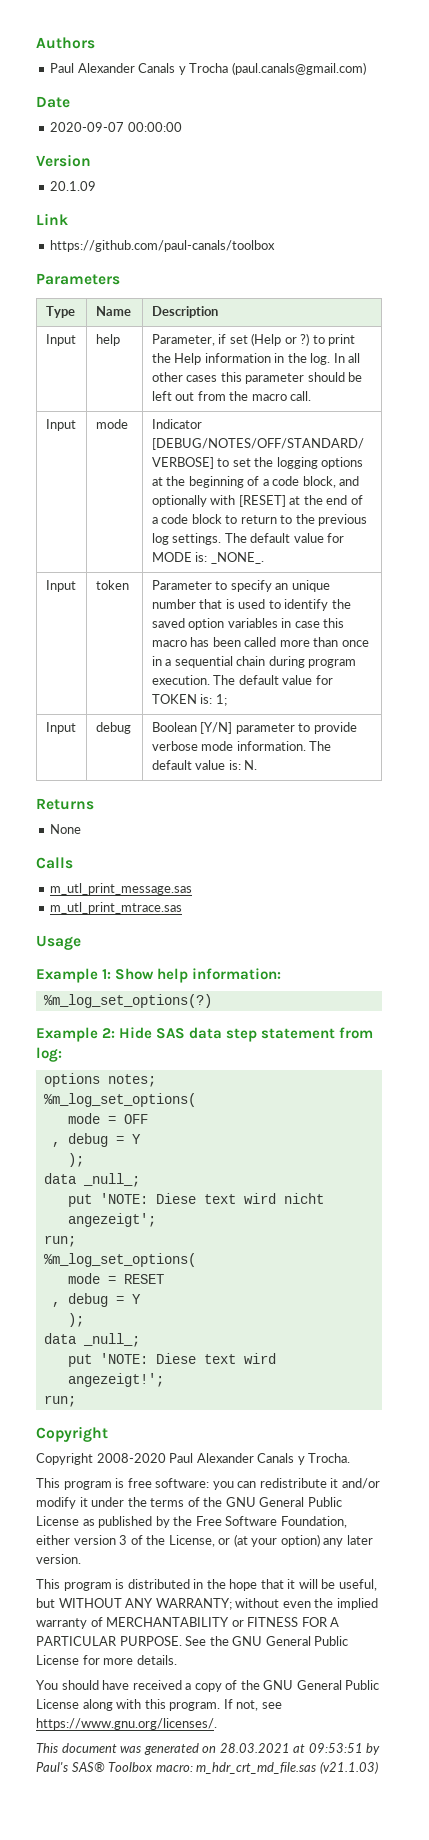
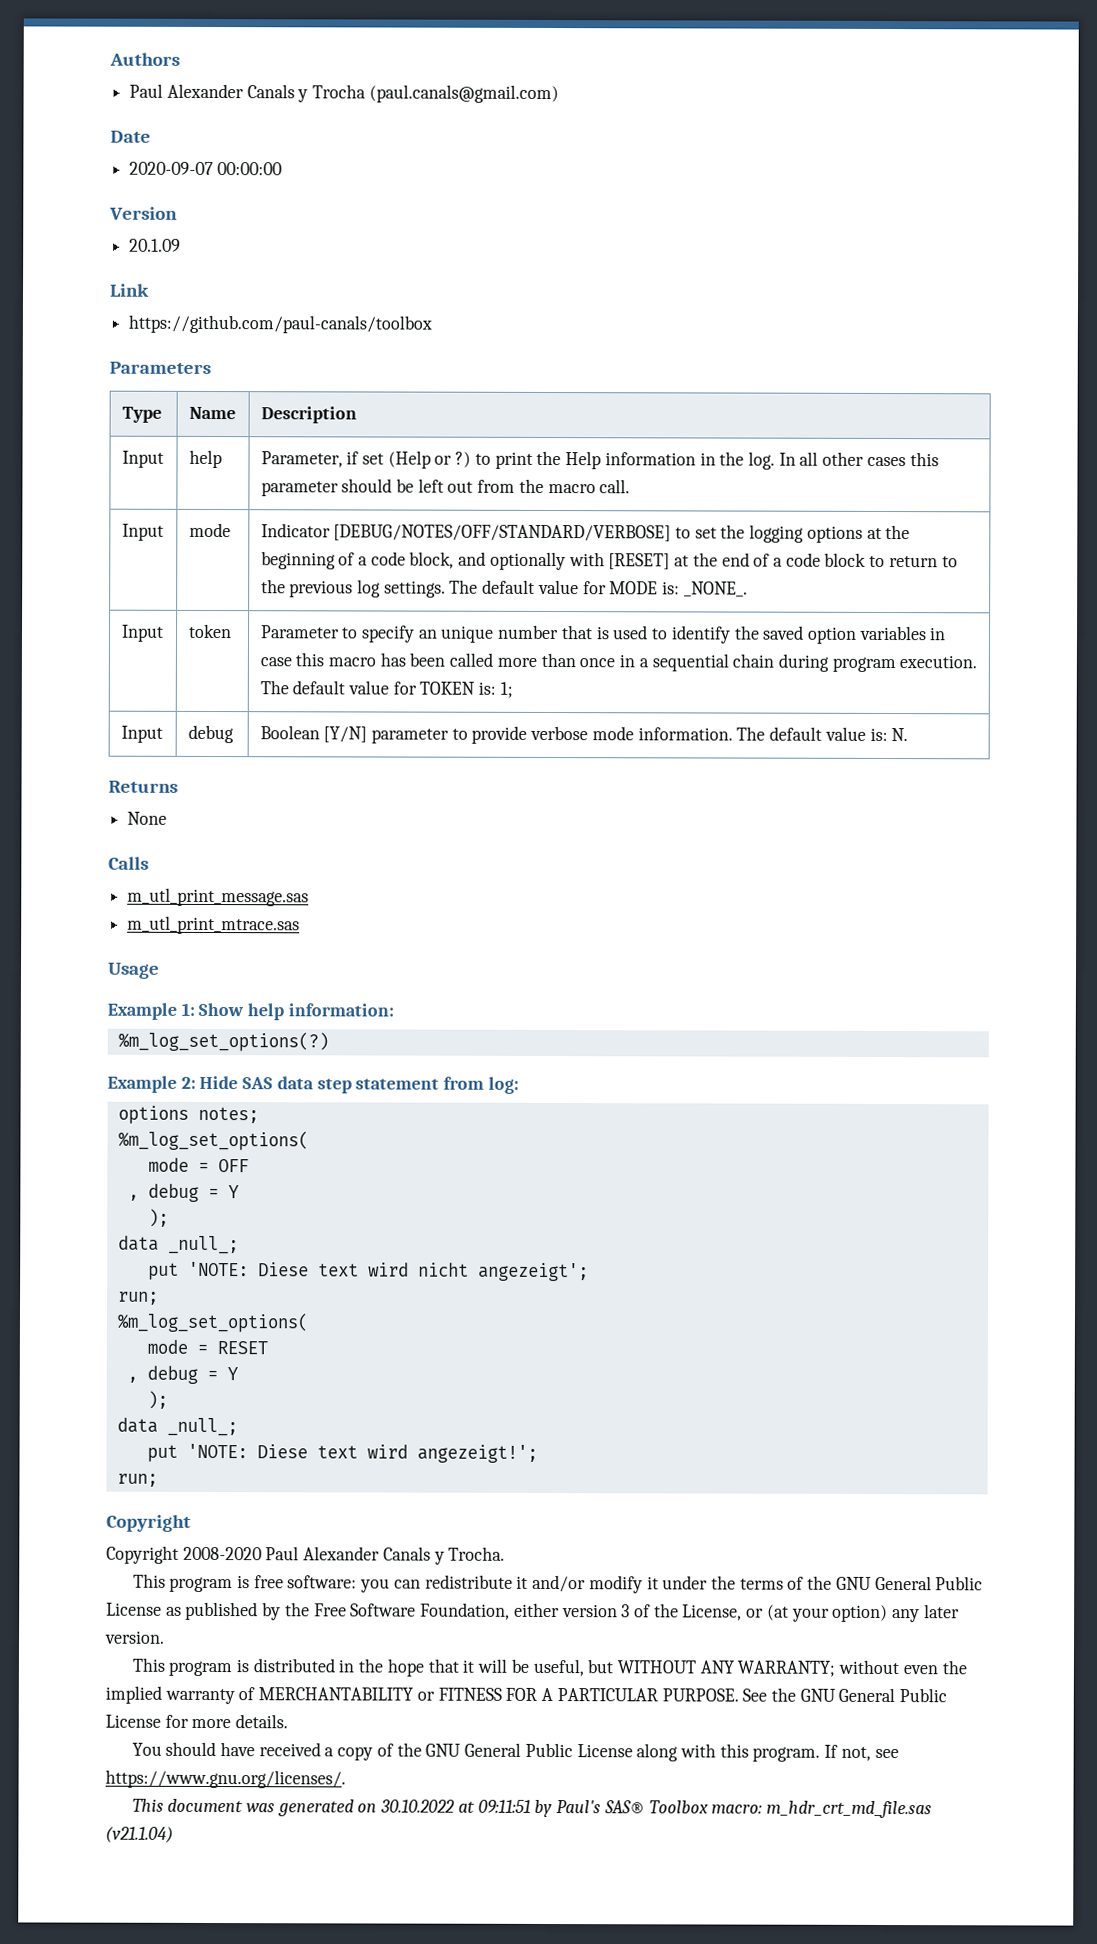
[219,1743,363,1753] 28.03.2021 at 09:53:51 -> [380,1799,531,1813] 30.10.2022 at 09:11:51
[319,1761,378,1774] (v21.1.03) -> [105,1826,174,1843] (v21.1.04)

